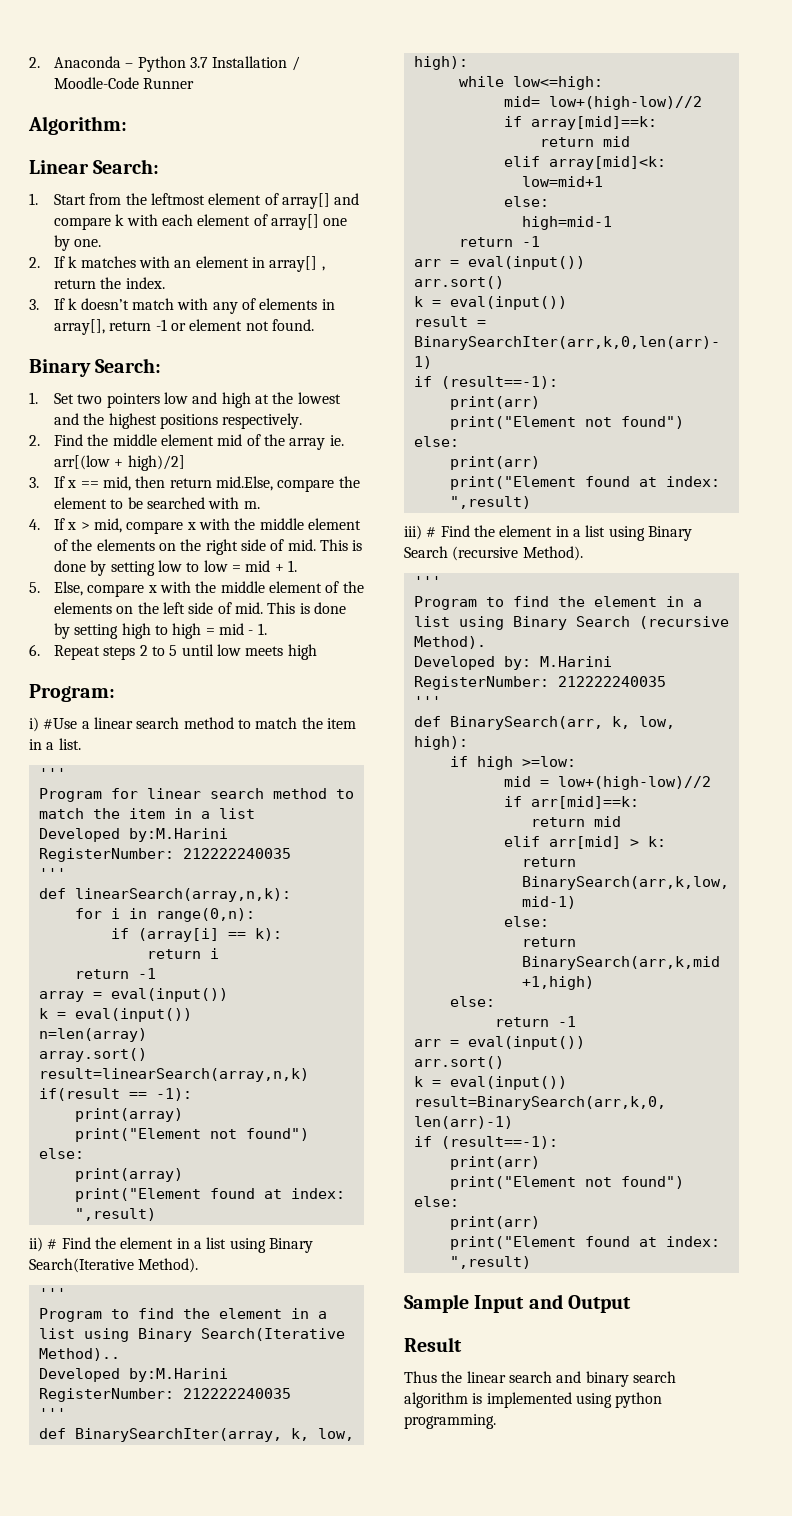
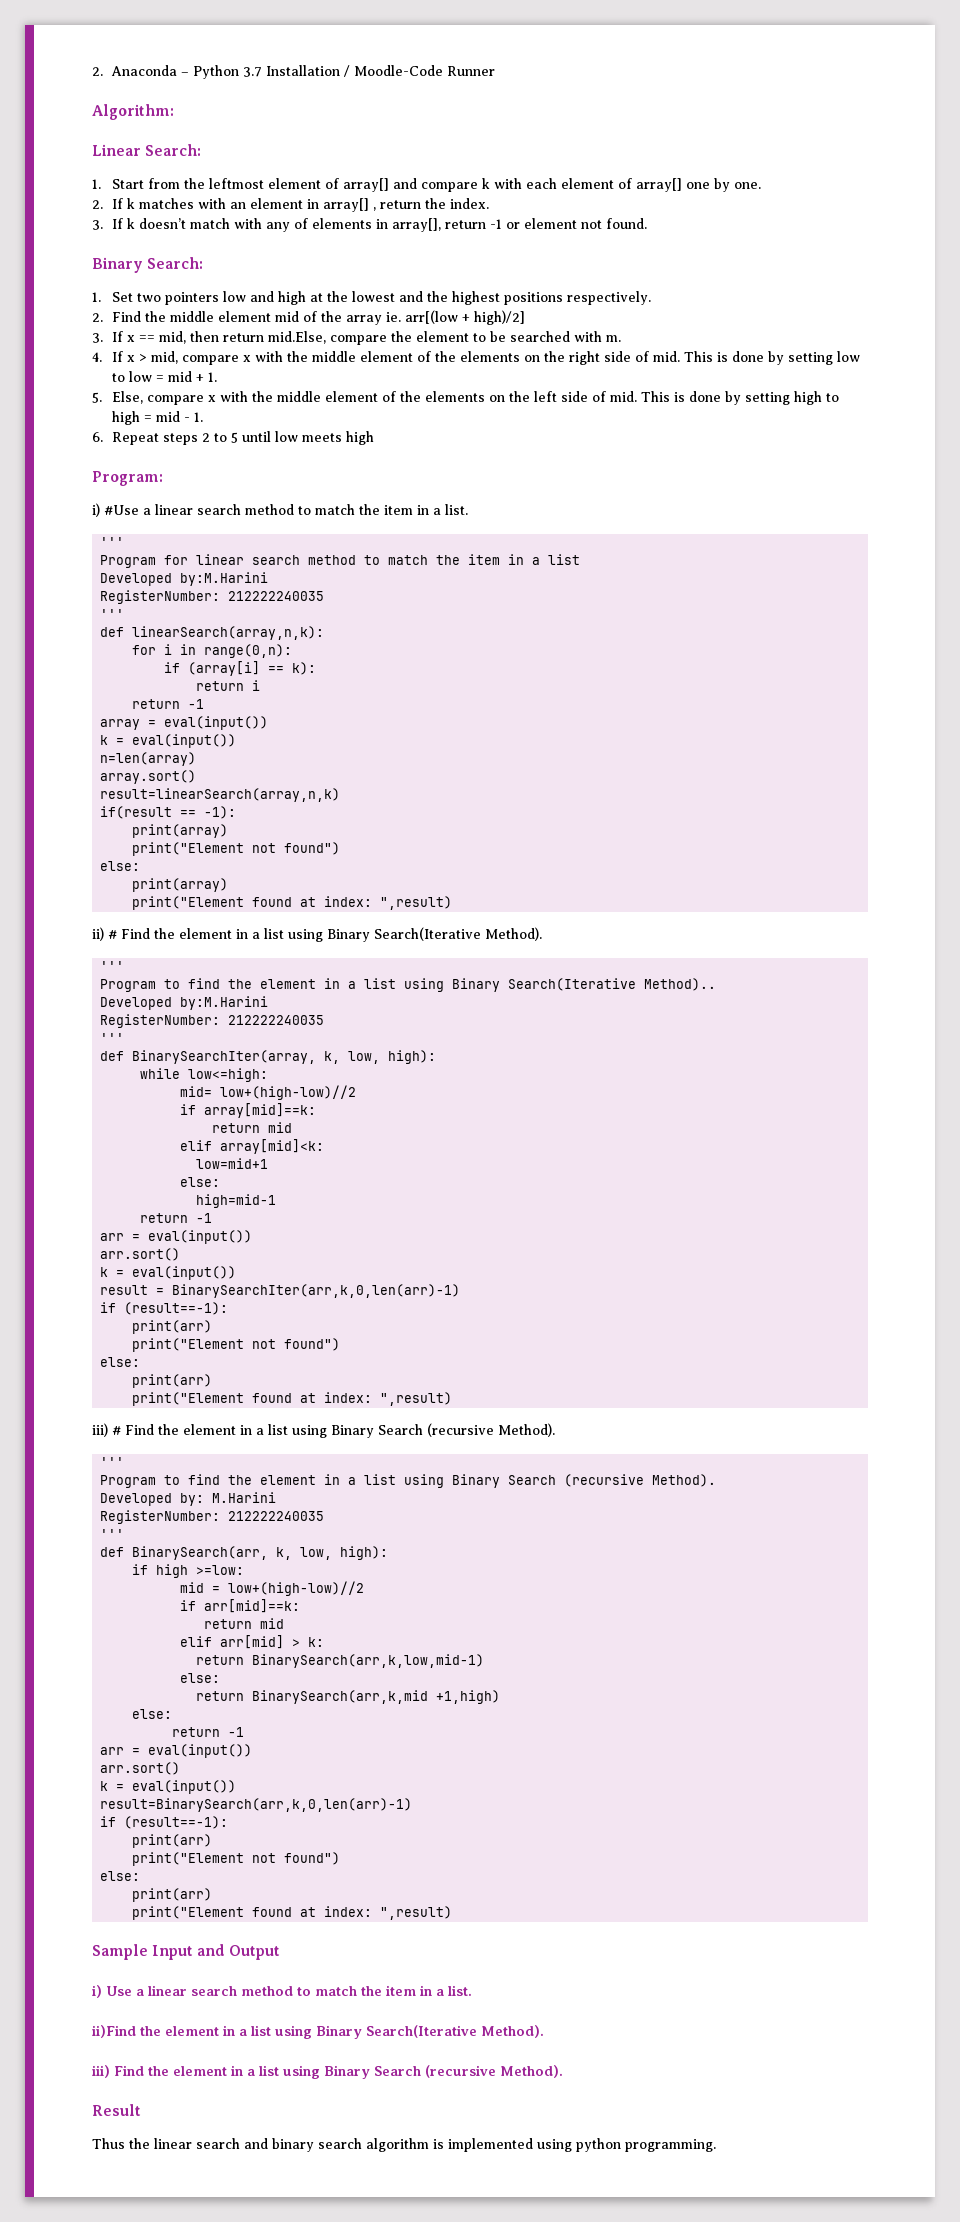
(632, 1304) none -> [92,1985,472,1998] [92,2025,544,2039] [92,2065,563,2079] // i) Use a linear search method to match the item in a list. // ii)Find the element in a list using Binary Search(Iterative Method). // iii) Find the element in a list using Binary Search (recursive Method).

